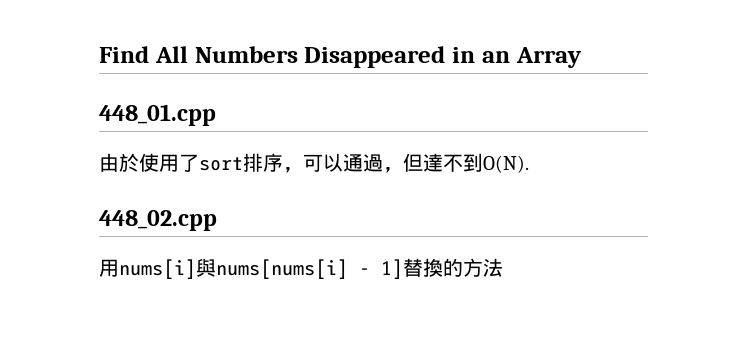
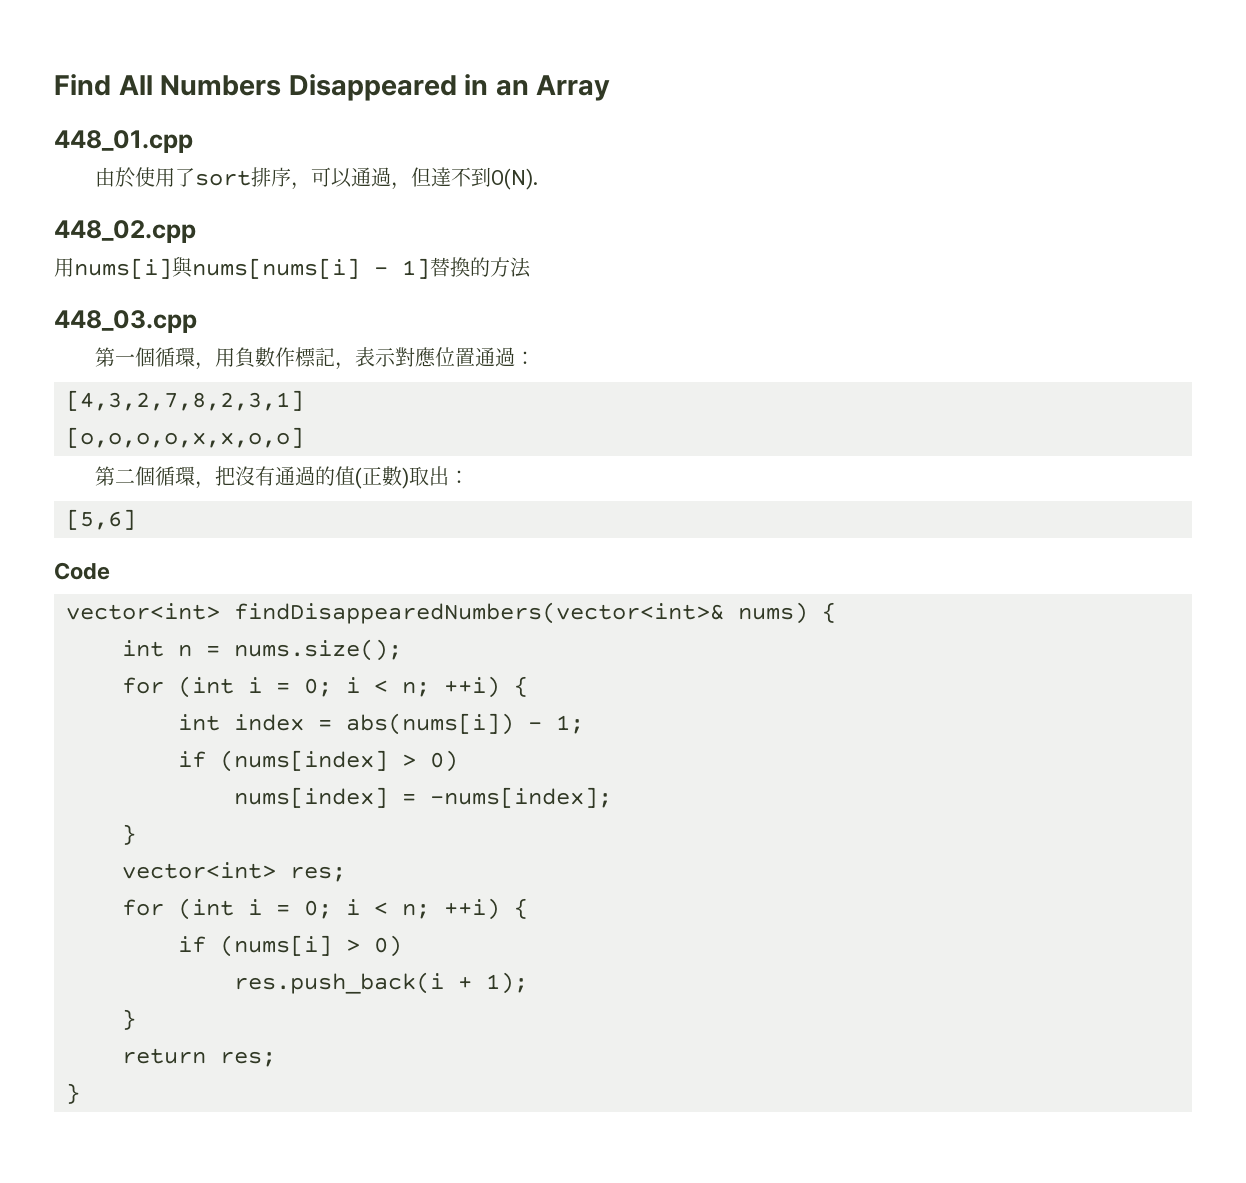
(503, 267) none -> [54,310,197,333] [95,347,536,370] [66,390,304,411] [66,427,304,448] [95,466,470,489] [66,509,136,530] [54,562,110,580] [66,602,836,624] [122,639,402,661] [122,676,528,698] [178,713,584,735] [178,750,458,772] [234,787,612,808] [122,824,136,845] [122,862,346,882] [122,898,528,920] [178,935,402,957] [234,972,528,994] [122,1009,136,1030] [122,1048,276,1067] [66,1083,80,1104] // 448_03.cpp // 第一個循環，用負數作標記，表示對應位置通過： // [4,3,2,7,8,2,3,1] // [o,o,o,o,x,x,o,o] // 第二個循環，把沒有通過的值(正數)取出： // [5,6] // Code // vector<int> findDisappearedNumbers(vector<int>& nums) { // int n = nums.size(); // for (int i = 0; i < n; ++i) { // int index = abs(nums[i]) - 1; // if (nums[index] > 0) // nums[index] = -nums[index]; // } // vector<int> res; // for (int i = 0; i < n; ++i) { // if (nums[i] > 0) // res.push_back(i + 1); // } // return res; // }

